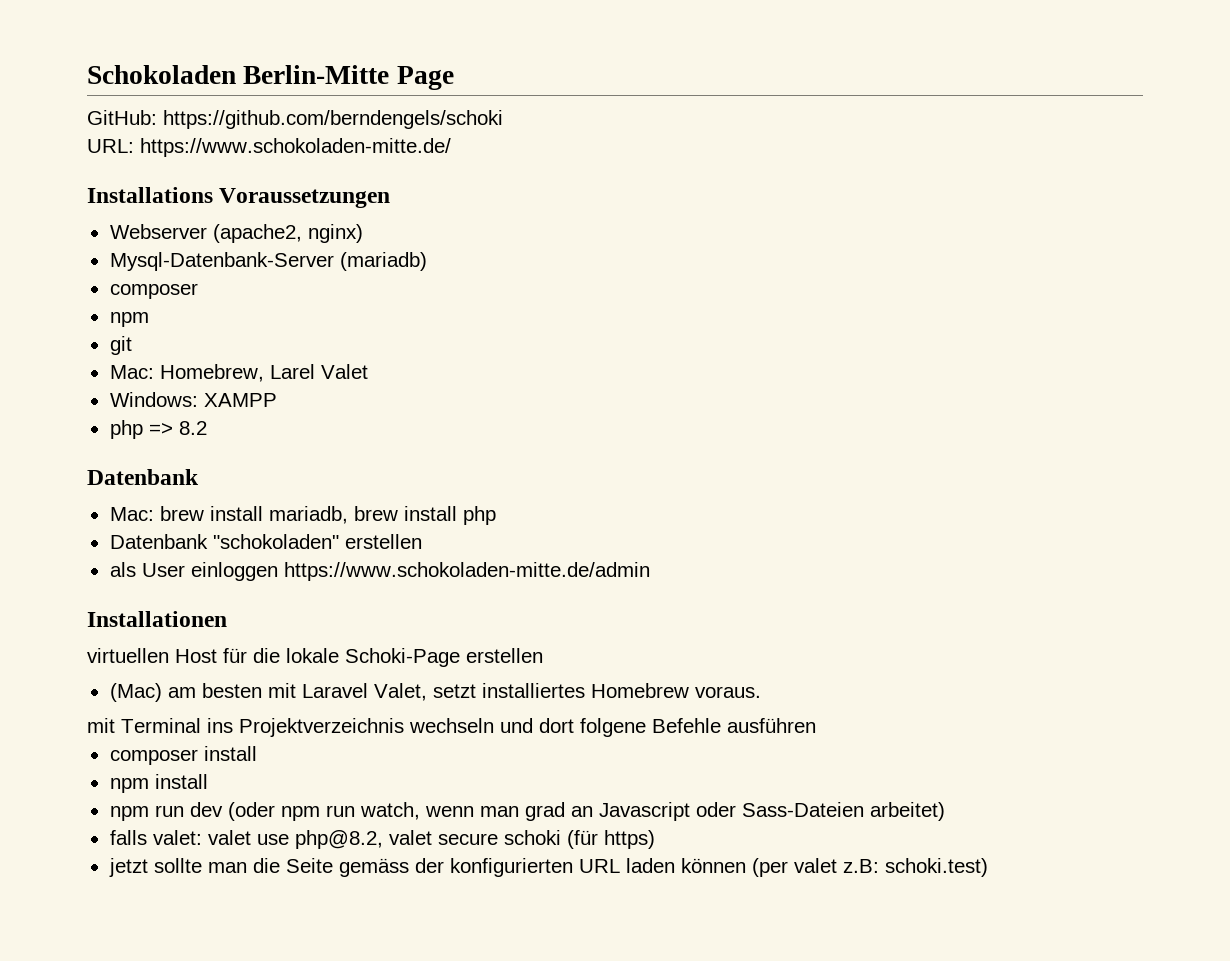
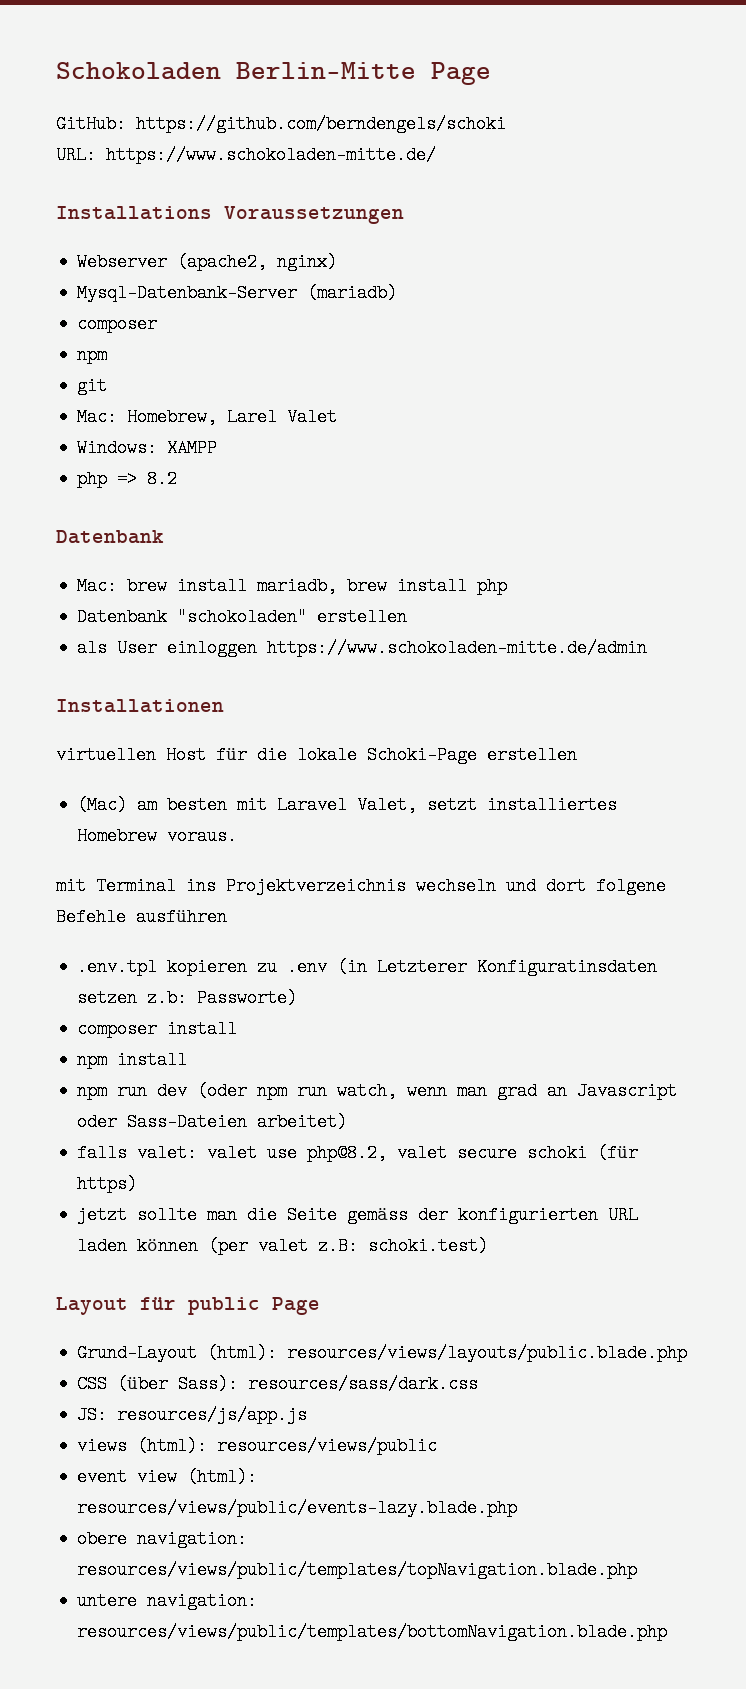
(816, 725) none -> [77,958,658,976] [77,989,298,1007] // .env.tpl kopieren zu .env (in Letzterer Konfiguratinsdaten setzen z.b: Passworte)
(988, 867) none -> [56,1297,320,1315] [77,1344,688,1362] [77,1375,479,1393] [77,1406,308,1424] [77,1437,438,1455] [77,1468,258,1486] [77,1499,518,1517] [77,1530,248,1548] [77,1561,638,1579] [77,1592,258,1610] [77,1623,668,1641] // Layout für public Page // Grund-Layout (html): resources/views/layouts/public.blade.php // CSS (über Sass): resources/sass/dark.css // JS: resources/js/app.js // views (html): resources/views/public // event view (html): resources/views/public/events-lazy.blade.php // obere navigation: resources/views/public/templates/topNavigation.blade.php // untere navigation: resources/views/public/templates/bottomNavigation.blade.php

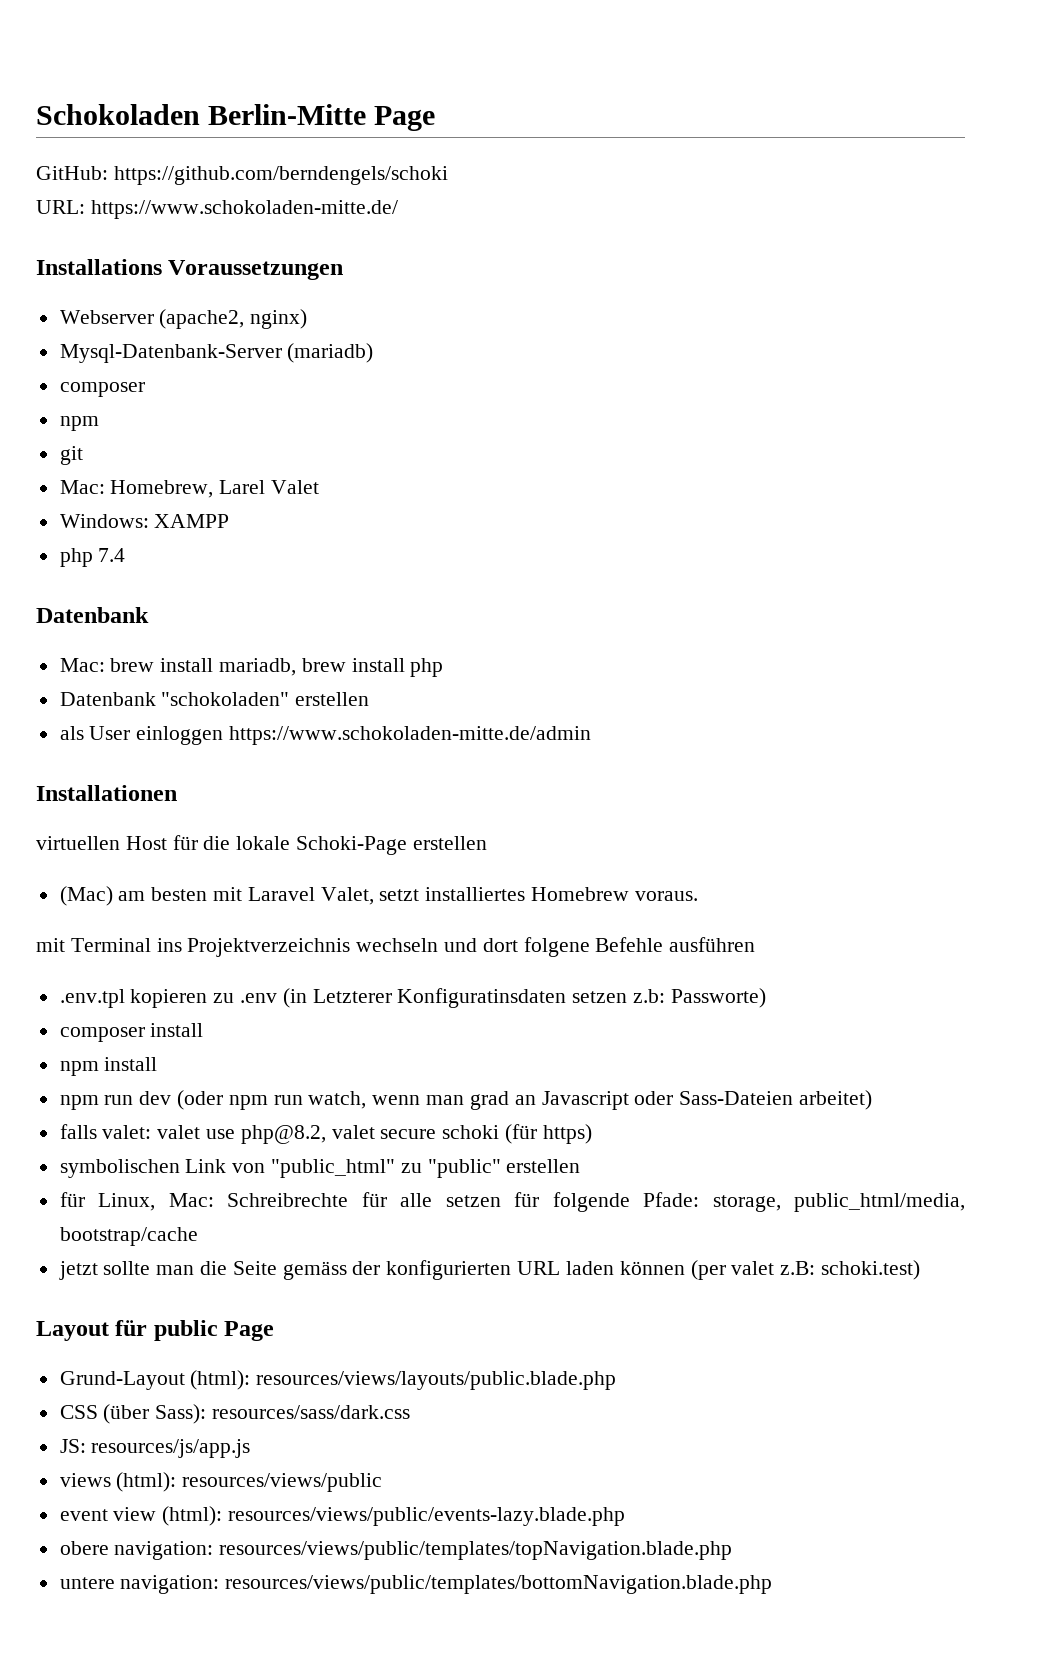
[117,470,178,488] => 8.2 -> [98,548,126,562] 7.4
(138, 1184) none -> [59,1159,581,1178] [59,1192,966,1212] [59,1227,198,1246] // symbolischen Link von "public_html" zu "public" erstellen // für Linux, Mac: Schreibrechte für alle setzen für folgende Pfade: storage, public_html/media, bootstrap/cache

